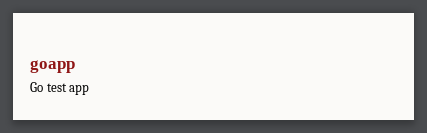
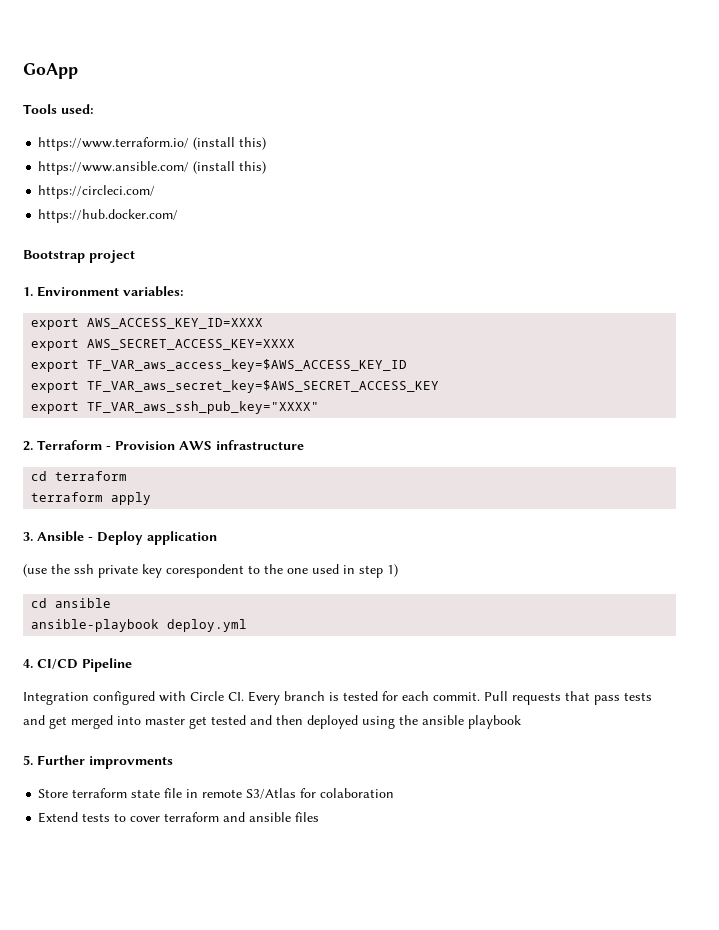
[30,60,75,73] [30,82,90,95] goapp // Go test app -> [23,63,78,79] [23,104,94,114] [38,137,267,151] [38,161,267,175] [38,185,156,199] [38,209,179,223] [23,250,135,263] [23,286,184,297] [31,318,264,330] [31,339,296,351] [31,359,408,372] [31,380,440,393] [31,401,320,414] [23,440,304,451] [31,471,128,481] [31,492,152,505] [23,531,217,545] [23,564,398,578] [31,598,112,608] [31,619,248,632] [23,658,132,672] [23,691,652,705] [23,715,521,729] [23,755,173,769] [38,788,395,799] [38,812,320,823] GoApp // Tools used: // https://www.terraform.io/ (install this) // https://www.ansible.com/ (install this) // https://circleci.com/ // https://hub.docker.com/ // Bootstrap project // 1. Environment variables: // export AWS_ACCESS_KEY_ID=XXXX // export AWS_SECRET_ACCESS_KEY=XXXX // export TF_VAR_aws_access_key=$AWS_ACCESS_KEY_ID // export TF_VAR_aws_secret_key=$AWS_SECRET_ACCESS_KEY // export TF_VAR_aws_ssh_pub_key="XXXX" // 2. Terraform - Provision AWS infrastructure // cd terraform // terraform apply // 3. Ansible - Deploy application // (use the ssh private key corespondent to the one used in step 1) // cd ansible // ansible-playbook deploy.yml // 4. CI/CD Pipeline // Integration configured with Circle CI. Every branch is tested for each commit. Pull requests that pass tests and get merged into master get tested and then deployed using the ansible playbook // 5. Further improvments // Store terraform state file in remote S3/Atlas for colaboration // Extend tests to cover terraform and ansible files

